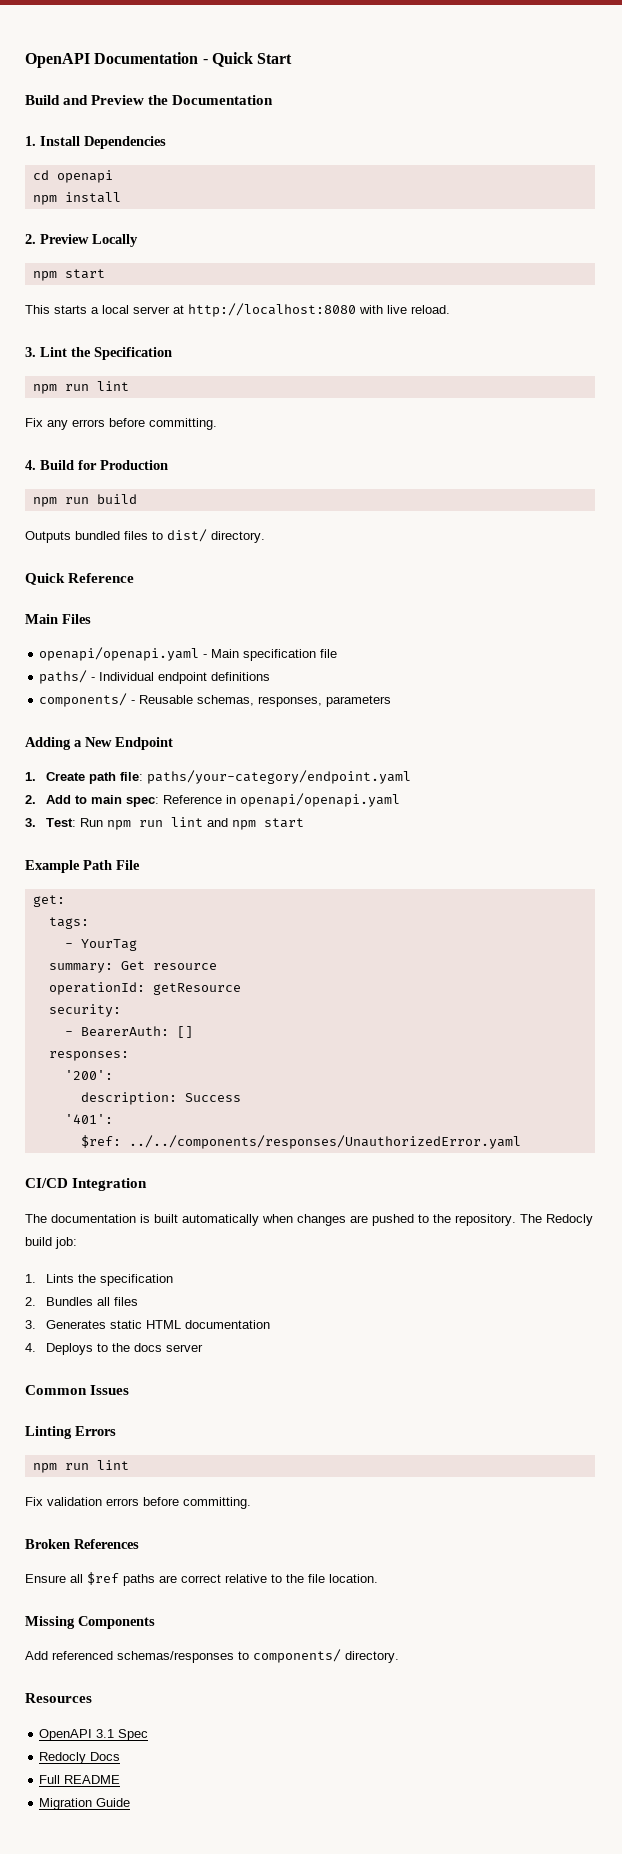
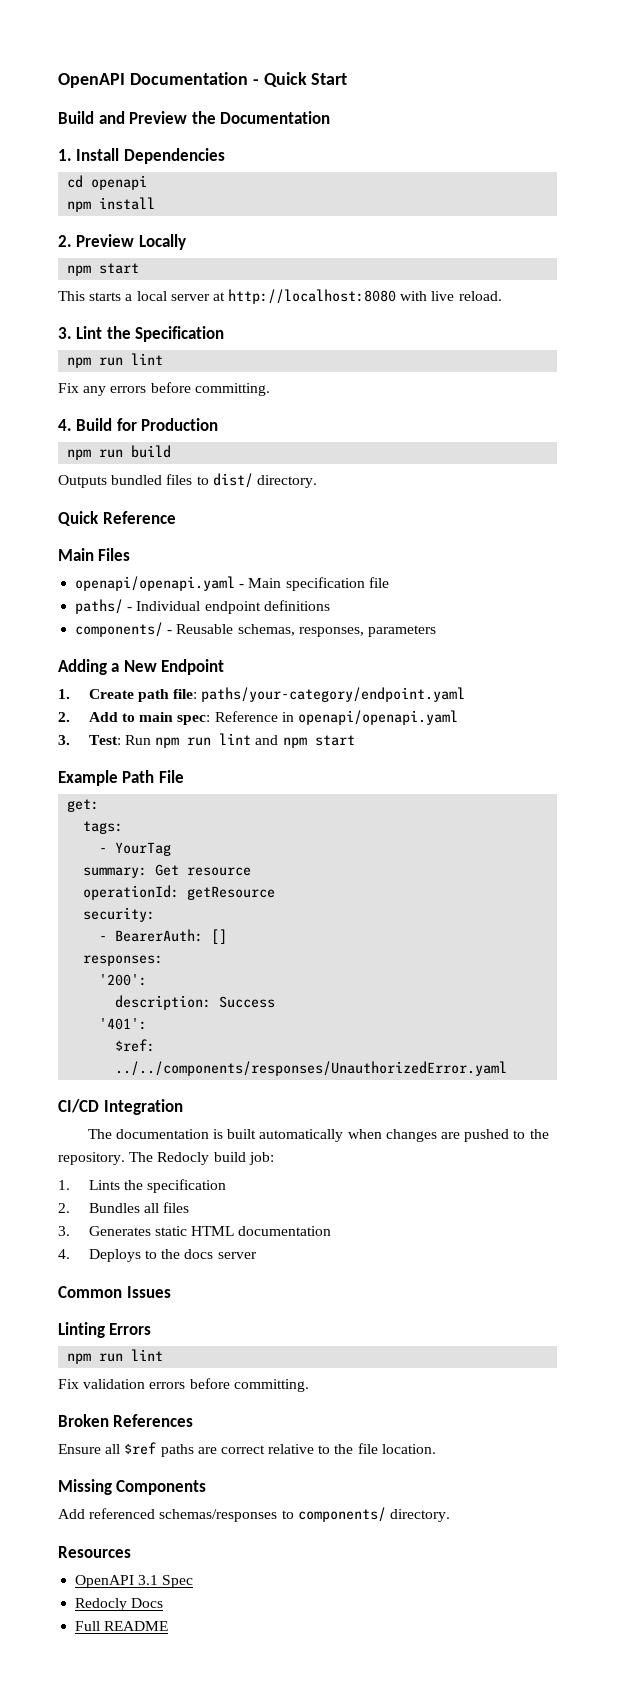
[39,1798,131,1810] // Migration Guide -> (169, 1626) none

